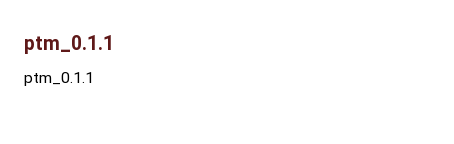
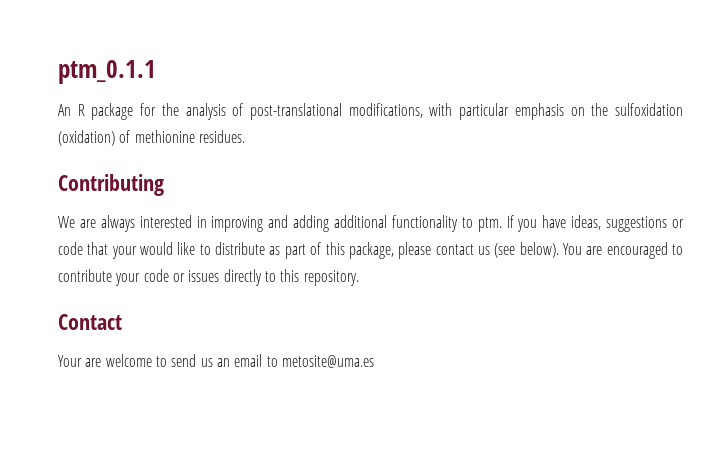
[24,72,94,86] ptm_0.1.1 -> [58,103,683,120] [58,130,245,146] [58,174,164,196] [58,215,684,232] [58,242,683,259] [58,269,359,286] [58,314,122,330] [58,354,374,368] An R package for the analysis of post-translational modifications, with particular emphasis on the sulfoxidation (oxidation) of methionine residues. // Contributing // We are always interested in improving and adding additional functionality to ptm. If you have ideas, suggestions or code that your would like to distribute as part of this package, please contact us (see below). You are encouraged to contribute your code or issues directly to this repository. // Contact // Your are welcome to send us an email to metosite@uma.es

